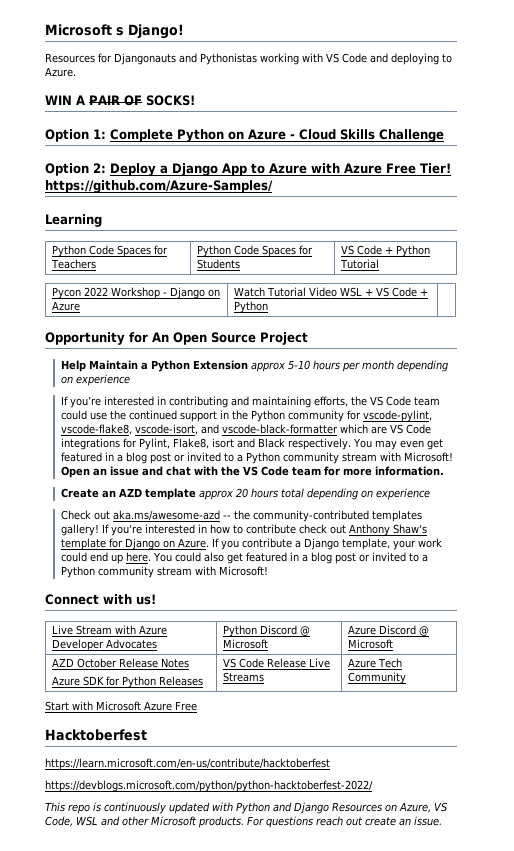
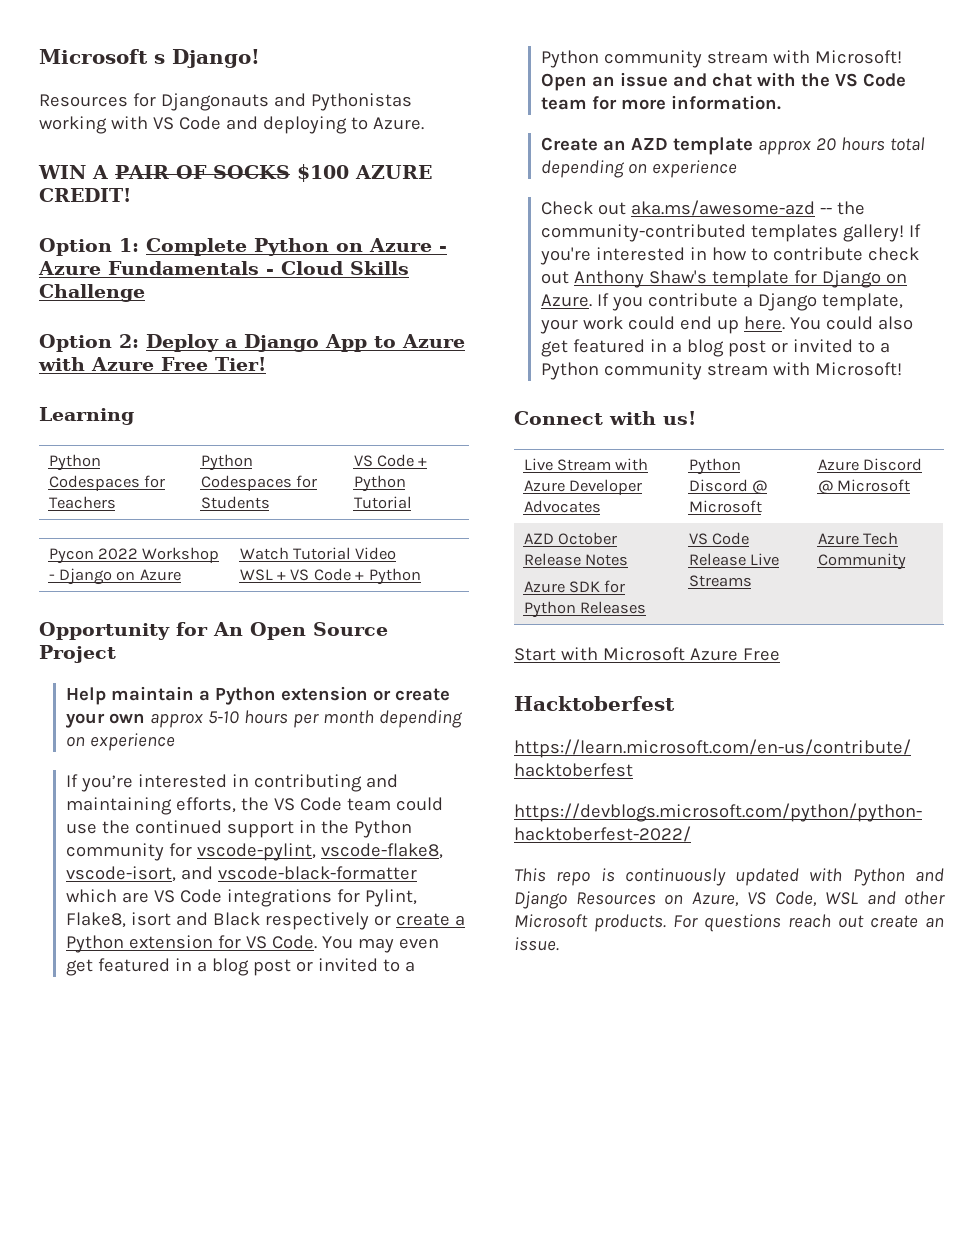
[145,95,195,106] SOCKS! -> [212,164,432,182] [39,188,131,202] SOCKS $100 AZURE CREDIT!
(295, 136) none -> [38,261,274,275] Azure Fundamentals -
[45,180,273,193] https://github.com/Azure-Samples/ -> (266, 364) none
[88,245,151,257] Code Spaces -> [48,475,140,491] Codespaces
[233,245,296,257] Code Spaces -> [200,475,292,491] Codespaces
[88,360,248,372] Maintain a Python Extension -> [111,686,451,705] [66,713,146,728] maintain a Python extension or create your own
[287,438,351,450] respectively. -> [265,912,466,930] [66,935,318,953] respectively or create a Python extension for VS Code.

